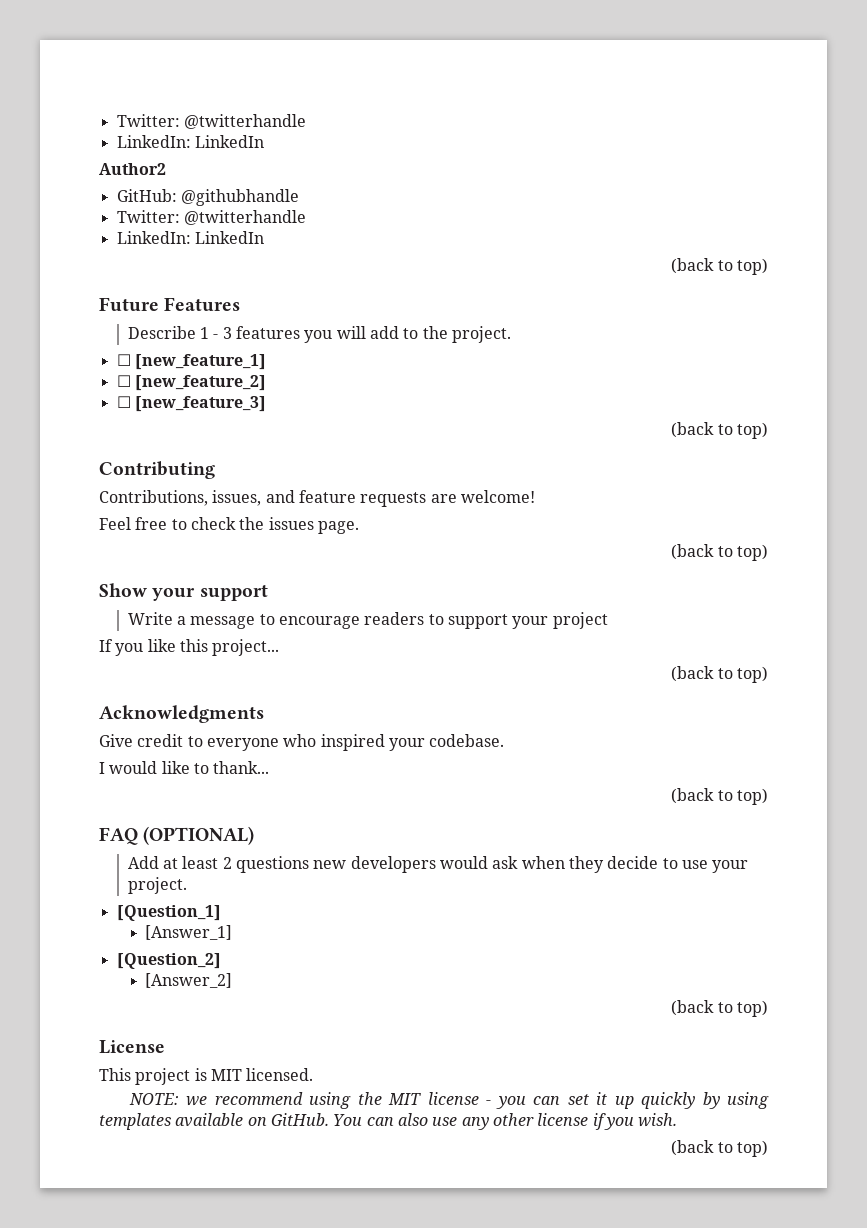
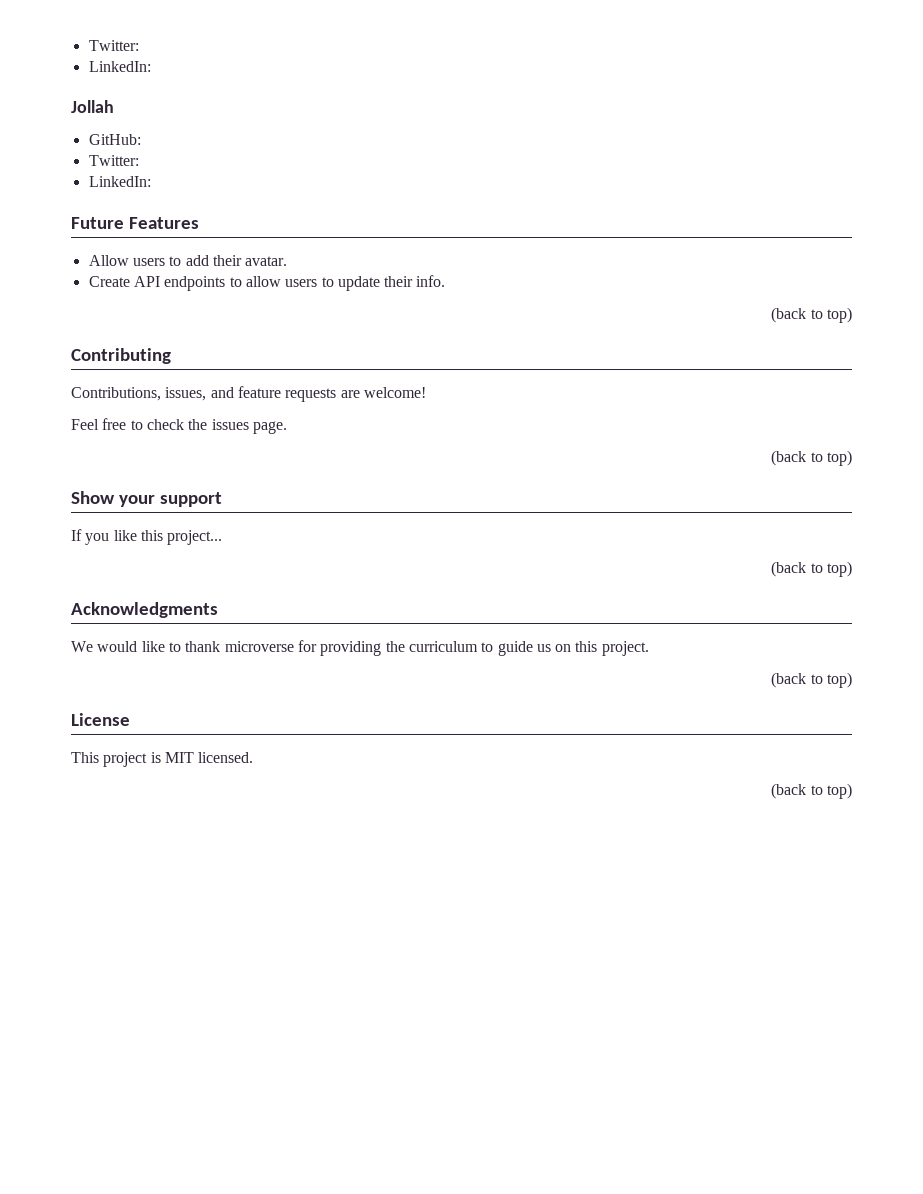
[116,114,306,129] [116,135,264,148] [99,163,166,175] Twitter: @twitterhandle // LinkedIn: LinkedIn // Author2 -> [88,40,139,51] [88,61,151,72] [71,100,114,113] Twitter: // LinkedIn: // Jollah
[180,189,299,206] [116,210,306,225] [116,231,264,244] [671,258,769,275] [99,297,241,312] [127,326,512,343] [116,354,266,370] [116,375,266,391] [116,396,266,412] @githubhandle // Twitter: @twitterhandle // LinkedIn: LinkedIn // (back to top) // Future Features // Describe 1 - 3 features you will add to the project. // ☐ [new_feature_1] // ☐ [new_feature_2] // ☐ [new_feature_3] -> [88,155,139,166] [88,176,151,187] [71,217,199,229] [88,255,288,266] [88,275,446,291] // Twitter: // LinkedIn: // Future Features // Allow users to add their avatar. // Create API endpoints to allow users to update their info.
[127,612,608,629] // Write a message to encourage readers to support your project -> (222, 499) none
[99,734,505,751] [99,761,270,774] [671,788,769,805] [99,826,255,845] [127,856,749,873] [127,877,187,894] [116,905,221,921] [145,925,233,940] [116,953,221,969] [145,973,233,988] Give credit to everyone who inspired your codebase. // I would like to thank... // (back to top) // FAQ (OPTIONAL) // Add at least 2 questions new developers would ask when they decide to use your project. // [Question_1] // [Answer_1] // [Question_2] // [Answer_2] -> [71,640,649,656] We would like to thank microverse for providing the curriculum to guide us on this project.
[128,1092,770,1109] [99,1113,678,1130] // NOTE: we recommend using the MIT license - you can set it up quickly by using templates available on GitHub. You can also use any other license if you wish. -> (254, 757) none

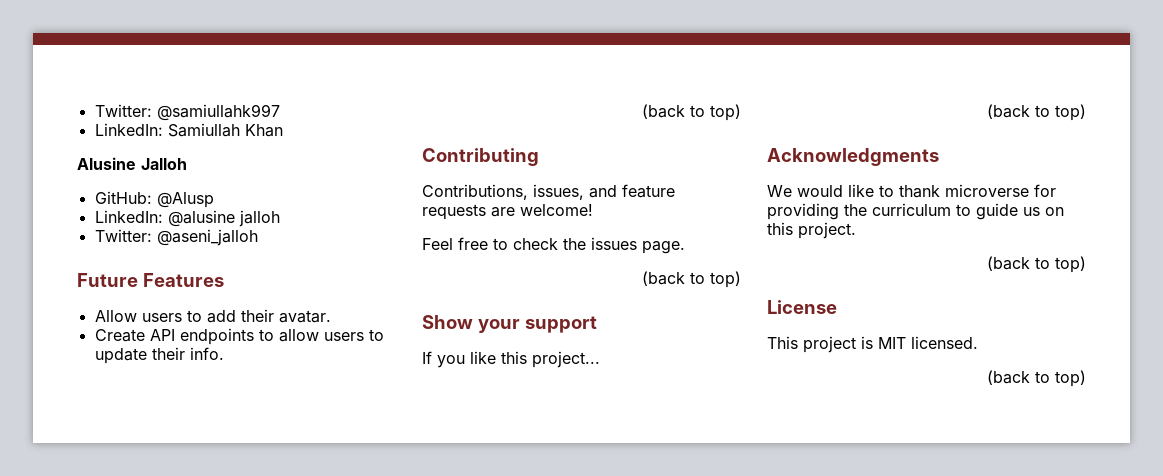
[88,40,139,51] [88,61,151,72] [71,100,114,113] [88,134,141,145] [88,155,139,166] [88,176,151,187] Twitter: // LinkedIn: // Jollah // GitHub: // Twitter: // LinkedIn: -> [94,104,280,121] [94,123,283,137] [77,157,187,170] [94,191,214,208] [94,210,280,227] [94,229,258,246] Twitter: @samiullahk997 // LinkedIn: Samiullah Khan // Alusine Jalloh // GitHub: @Alusp // LinkedIn: @alusine jalloh // Twitter: @aseni_jalloh

